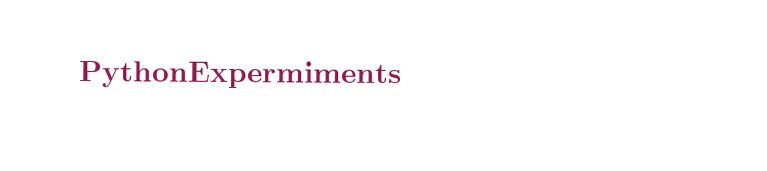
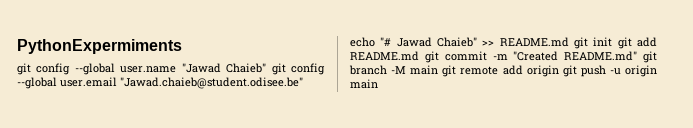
(402, 74) none -> [17,63,325,75] [17,77,303,89] [350,37,657,49] [350,51,657,63] [349,65,657,77] [350,79,378,89] // git config --global user.name "Jawad Chaieb" git config --global user.email "Jawad.chaieb@student.odisee.be" echo "# Jawad Chaieb" >> README.md git init git add README.md git commit -m "Created README.md" git branch -M main git remote add origin git push -u origin main

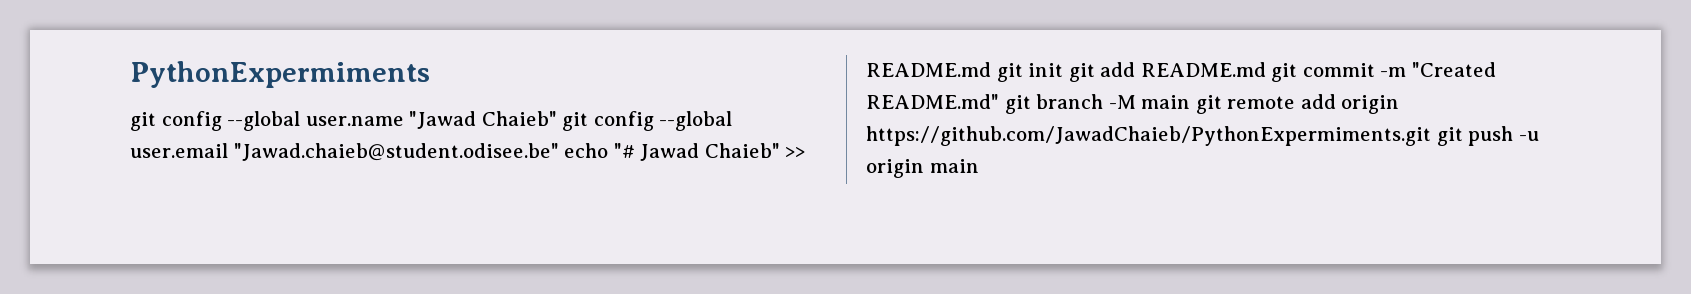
(559, 71) none -> [866,126,1431,146] https://github.com/JawadChaieb/PythonExpermiments.git

